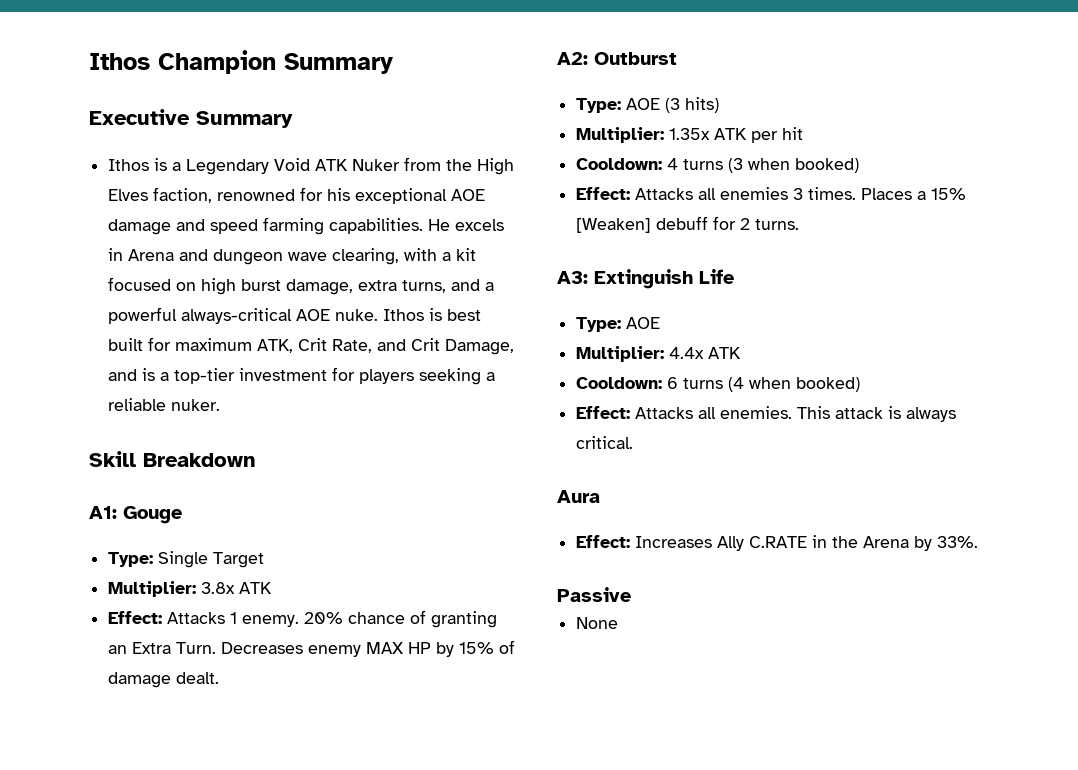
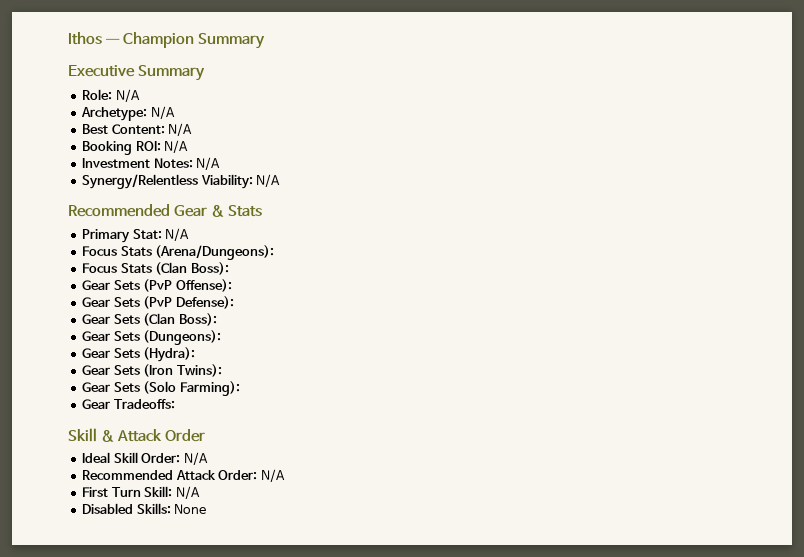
[89,53,150,70] Ithos -> [68,32,121,45] Ithos —
[108,157,515,175] [108,187,486,204] [108,217,505,235] [108,248,477,265] [108,277,495,295] [108,307,482,324] [108,337,515,355] [108,367,496,385] [108,398,221,411] [89,451,256,467] [89,506,182,524] [108,551,265,568] [108,581,273,597] [108,610,498,628] [108,640,516,657] [108,672,220,688] [557,52,677,65] [576,97,720,113] [576,127,804,143] [576,158,860,173] [576,187,967,200] [576,216,800,233] [557,269,734,289] [576,317,661,332] [576,346,742,362] [576,377,861,392] [576,406,957,422] [576,436,634,449] [557,490,600,503] [576,535,979,551] [557,587,631,602] Ithos is a Legendary Void ATK Nuker from the High Elves faction, renowned for his exceptional AOE damage and speed farming capabilities. He excels in Arena and dungeon wave clearing, with a kit focused on high burst damage, extra turns, and a powerful always-critical AOE nuke. Ithos is best built for maximum ATK, Crit Rate, and Crit Damage, and is a top-tier investment for players seeking a reliable nuker. // Skill Breakdown // A1: Gouge // Type: Single Target // Multiplier: 3.8x ATK // Effect: Attacks 1 enemy. 20% chance of granting an Extra Turn. Decreases enemy MAX HP by 15% of damage dealt. // A2: Outburst // Type: AOE (3 hits) // Multiplier: 1.35x ATK per hit // Cooldown: 4 turns (3 when booked) // Effect: Attacks all enemies 3 times. Places a 15% [Weaken] debuff for 2 turns. // A3: Extinguish Life // Type: AOE // Multiplier: 4.4x ATK // Cooldown: 6 turns (4 when booked) // Effect: Attacks all enemies. This attack is always critical. // Aura // Effect: Increases Ally C.RATE in the Arena by 33%. // Passive // -> [82,89,140,102] [81,106,175,121] [82,123,193,136] [82,140,189,155] [82,157,221,170] [82,174,281,189] [68,204,262,217] [82,228,190,243] [82,245,275,260] [82,262,229,275] [82,279,232,292] [82,296,234,309] [82,313,217,326] [82,330,222,345] [82,347,196,362] [82,364,222,377] [82,381,240,396] [82,399,175,409] [68,428,205,442] [82,452,208,465] [82,469,285,482] [82,486,200,499] [82,503,171,514] Role: N/A // Archetype: N/A // Best Content: N/A // Booking ROI: N/A // Investment Notes: N/A // Synergy/Relentless Viability: N/A // Recommended Gear & Stats // Primary Stat: N/A // Focus Stats (Arena/Dungeons): // Focus Stats (Clan Boss): // Gear Sets (PvP Offense): // Gear Sets (PvP Defense): // Gear Sets (Clan Boss): // Gear Sets (Dungeons): // Gear Sets (Hydra): // Gear Sets (Iron Twins): // Gear Sets (Solo Farming): // Gear Tradeoffs: // Skill & Attack Order // Ideal Skill Order: N/A // Recommended Attack Order: N/A // First Turn Skill: N/A // Disabled Skills:

